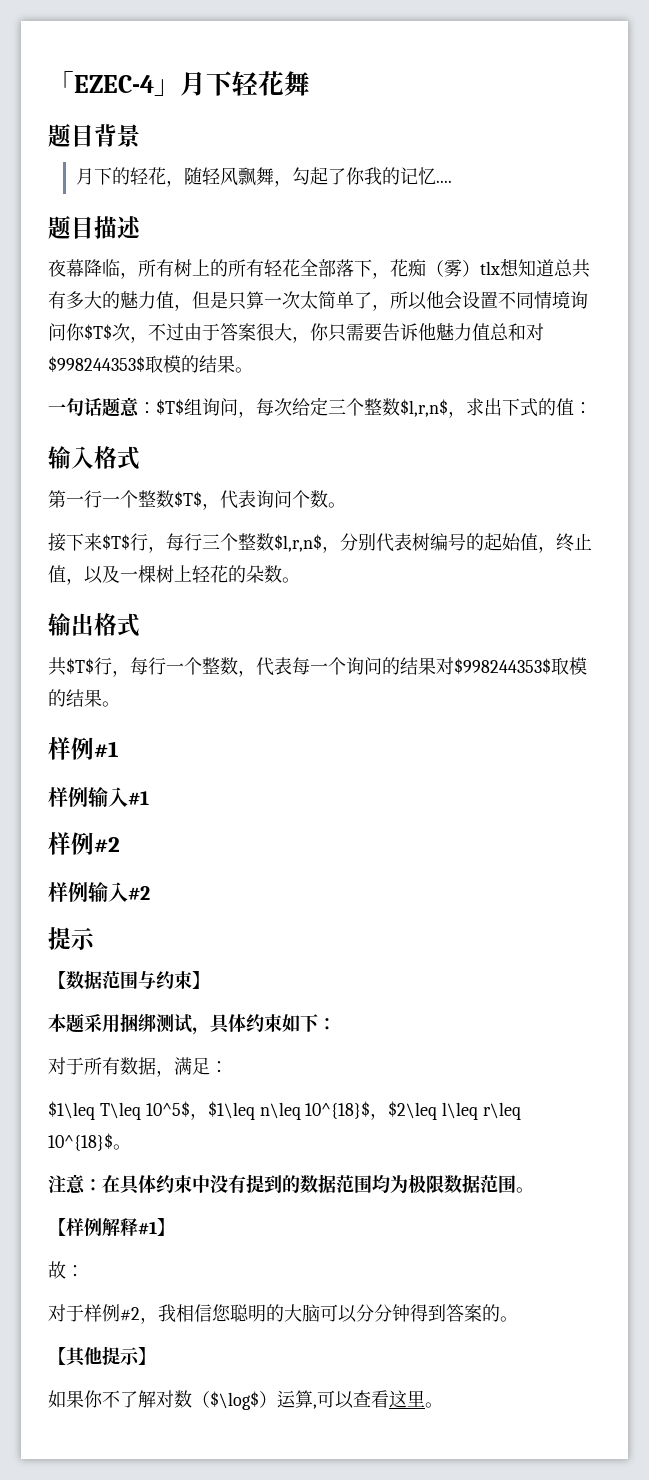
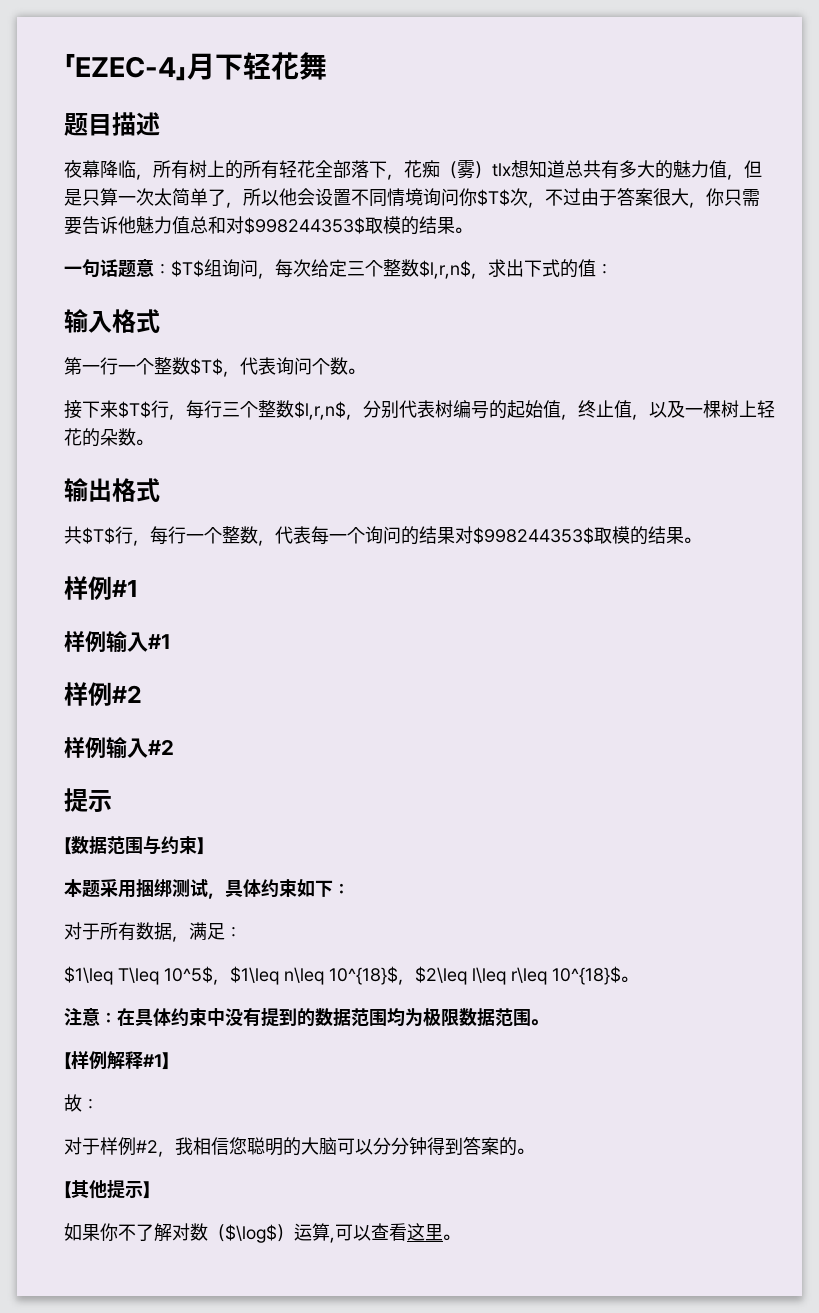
[48,123,140,148] [75,167,452,187] // 题目背景 // 月下的轻花，随轻风飘舞，勾起了你我的记忆.... -> (327, 66) none

